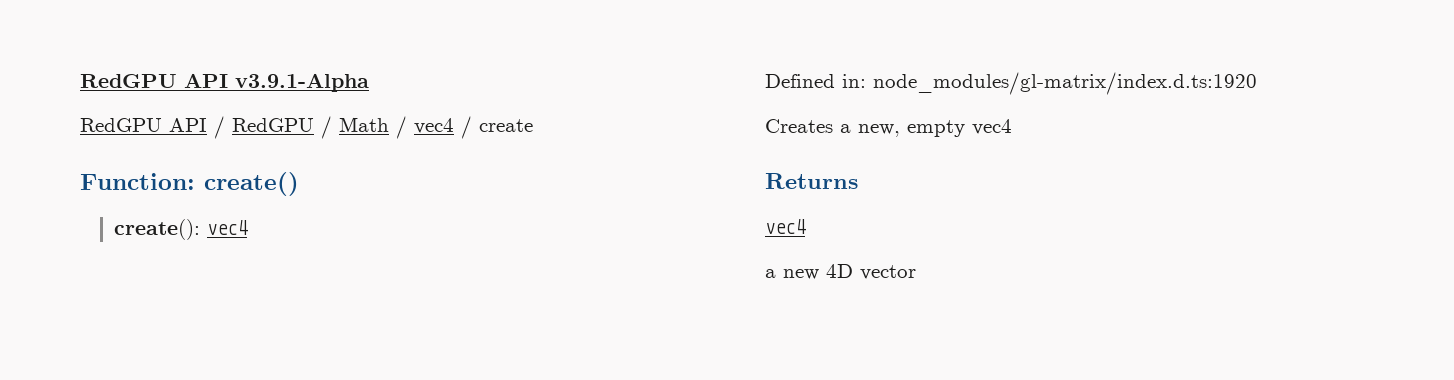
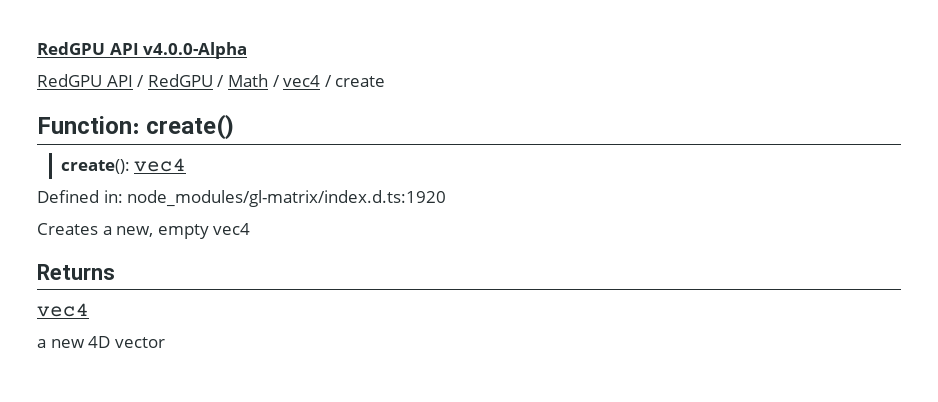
[80,73,369,92] RedGPU API v3.9.1-Alpha -> [37,42,248,59] RedGPU API v4.0.0-Alpha

